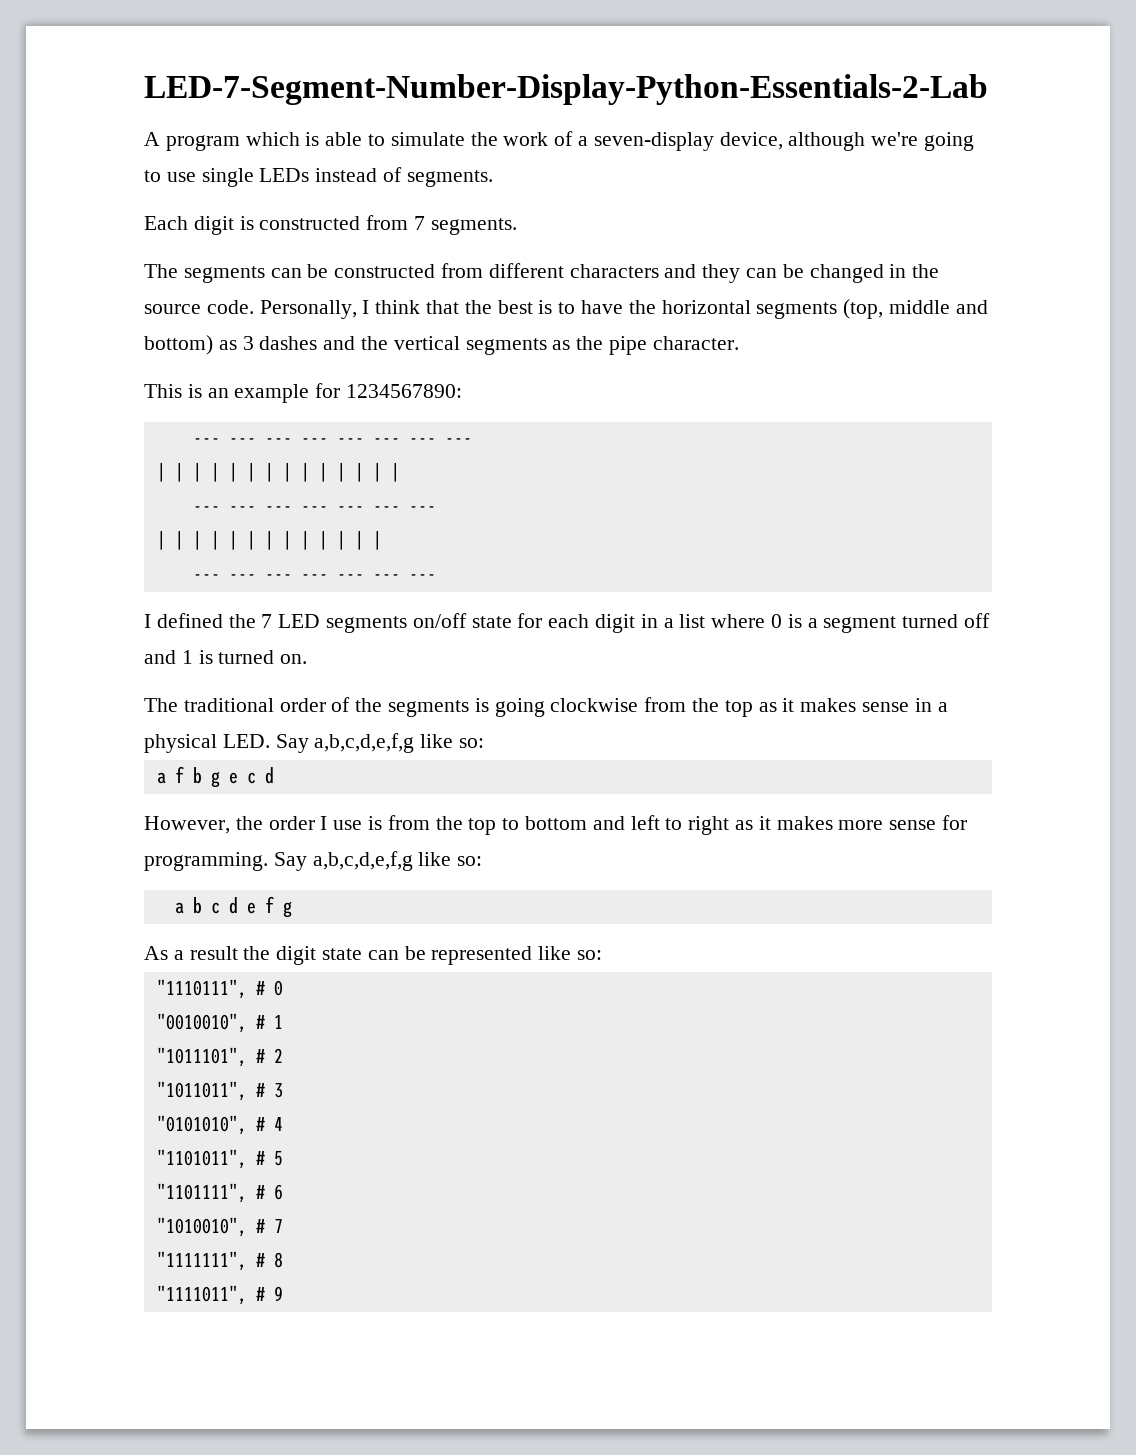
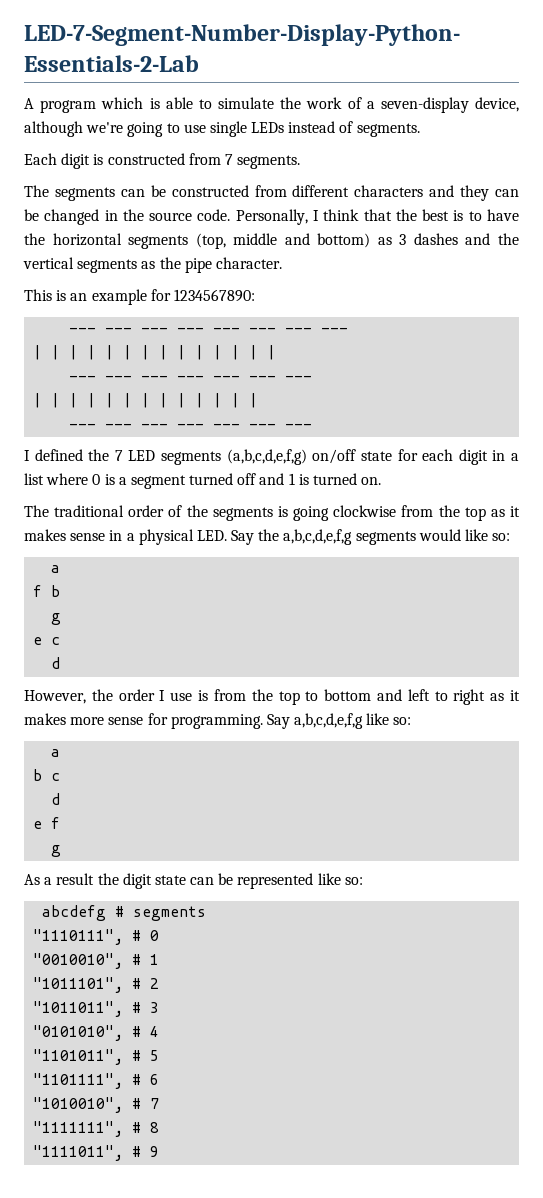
(408, 624) none -> [226,449,307,465] (a,b,c,d,e,f,g)
[314,733,485,753] [156,772,166,784] a,b,c,d,e,f,g like so: // a -> [258,529,511,545] [51,565,61,573] the a,b,c,d,e,f,g segments would like so: // a //
[210,771,220,788] g -> [51,613,62,625] // g //
(256, 778) none -> (61, 641) //
(184, 908) none -> (61, 753) //
[228,897,238,914] d -> [51,793,61,805] // d //
(274, 904) none -> (61, 823) //
(603, 955) none -> [42,905,207,921] // abcdefg # segments

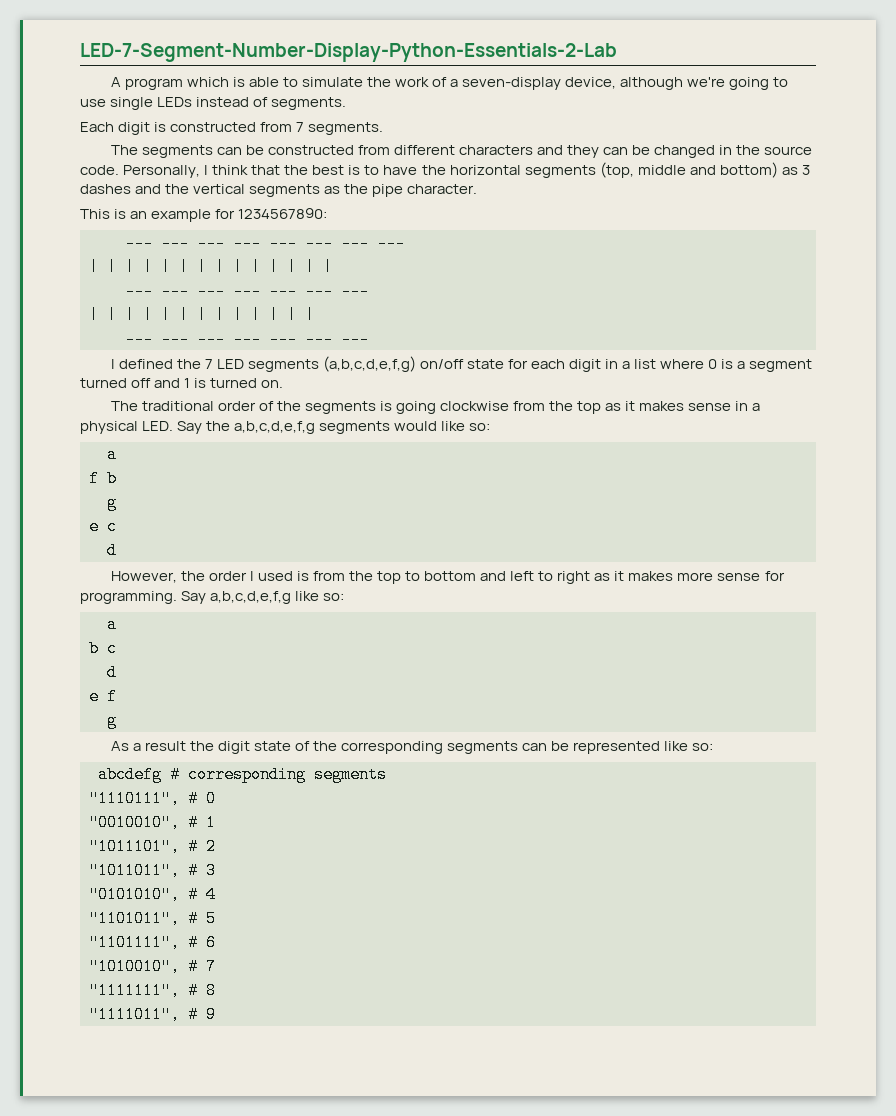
[170,692,193,701] use -> [257,571,293,581] used
(186, 880) none -> [294,741,518,754] of the corresponding segments
(125, 911) none -> [188,766,306,783] corresponding

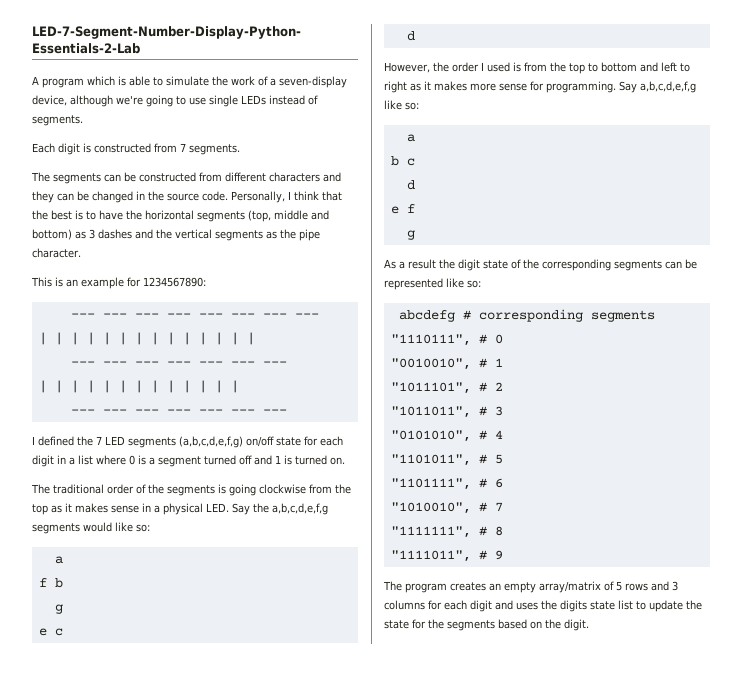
(216, 1014) none -> [383,581,678,593] [384,600,702,612] [384,619,589,631] // The program creates an empty array/matrix of 5 rows and 3 columns for each digit and uses the digits state list to update the state for the segments based on the digit.

